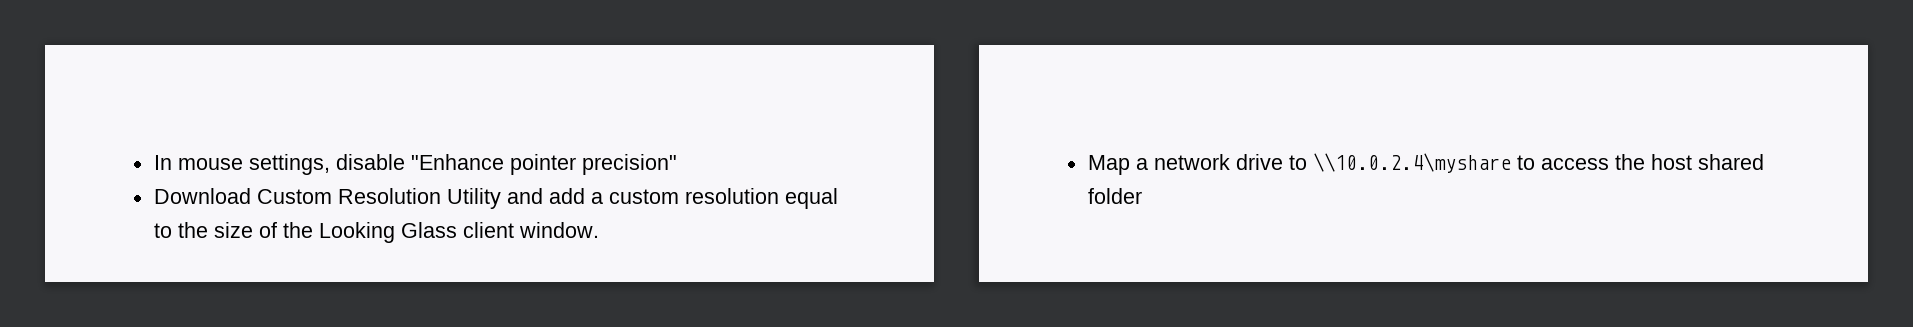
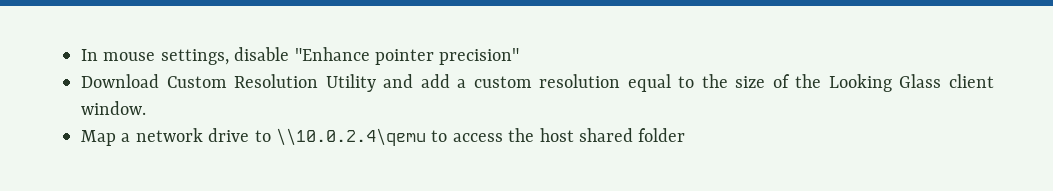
[1312,153,1511,173] \\10.0.2.4\myshare -> [276,128,426,146] \\10.0.2.4\qemu

